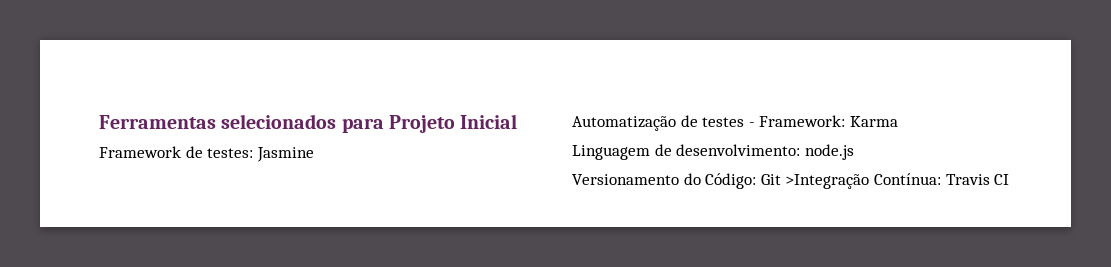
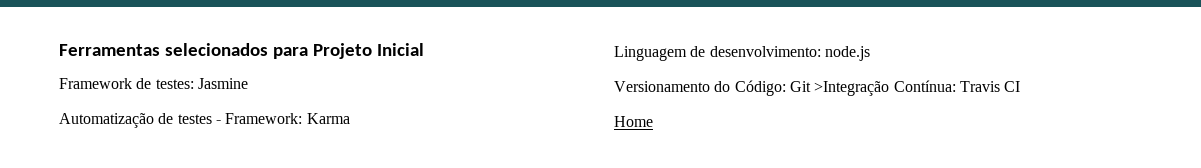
(1010, 179) none -> [614,116,653,127] // Home

